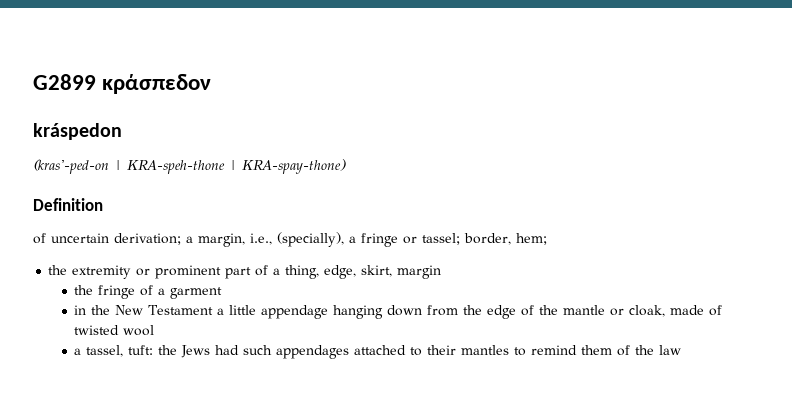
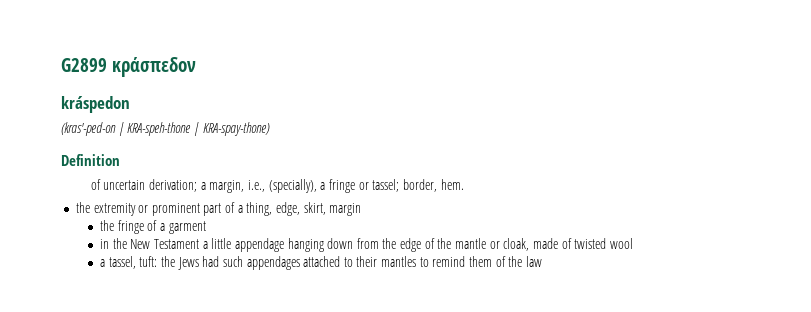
[516,233,547,245] hem; -> [440,179,464,190] hem.

